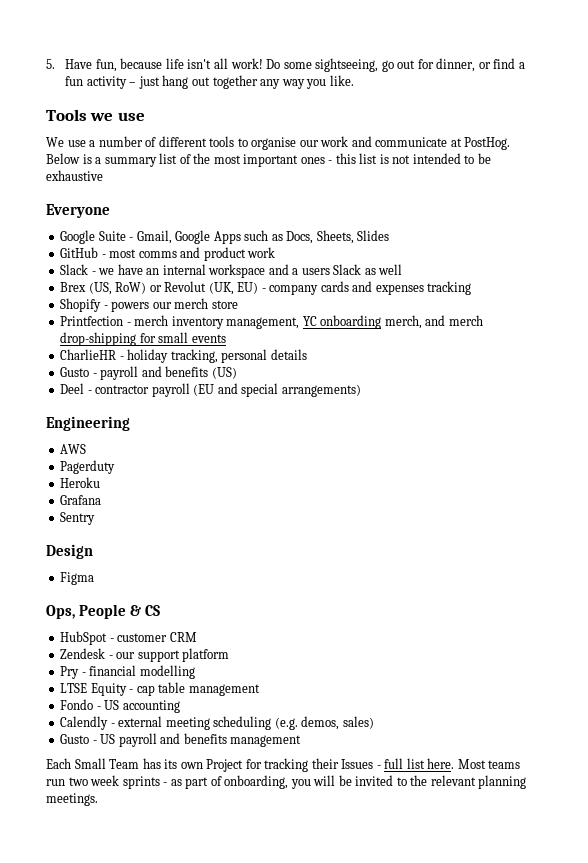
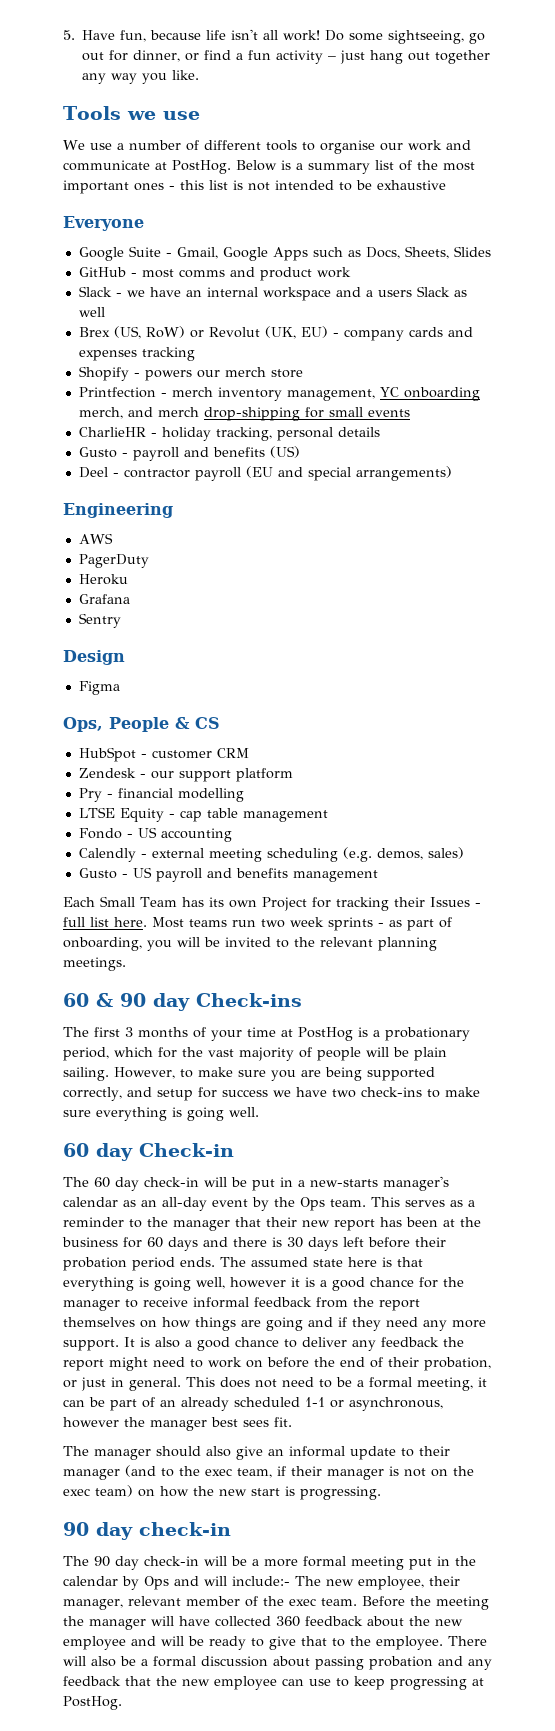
[60,460,116,474] Pagerduty -> [78,554,149,568] PagerDuty
(98, 799) none -> [63,993,302,1011] [63,1027,470,1041] [63,1047,447,1061] [63,1067,435,1081] [63,1087,480,1101] [63,1107,259,1121] [63,1143,234,1161] [63,1176,449,1191] [63,1197,475,1211] [63,1217,481,1231] [62,1237,446,1251] [63,1257,423,1271] [63,1277,464,1291] [63,1297,420,1311] [63,1317,486,1331] [63,1337,464,1351] [63,1357,491,1371] [63,1377,487,1391] [63,1397,443,1411] [63,1417,292,1431] [63,1446,450,1460] [63,1465,474,1480] [63,1485,381,1500] [63,1522,231,1540] [63,1556,476,1570] [63,1576,460,1590] [63,1596,489,1610] [63,1616,463,1630] [63,1636,487,1650] [63,1656,492,1670] [63,1676,484,1690] [63,1696,122,1710] // 60 & 90 day Check-ins // The first 3 months of your time at PostHog is a probationary period, which for the vast majority of people will be plain sailing. However, to make sure you are being supported correctly, and setup for success we have two check-ins to make sure everything is going well. // 60 day Check-in // The 60 day check-in will be put in a new-starts manager's calendar as an all-day event by the Ops team. This serves as a reminder to the manager that their new report has been at the business for 60 days and there is 30 days left before their probation period ends. The assumed state here is that everything is going well, however it is a good chance for the manager to receive informal feedback from the report themselves on how things are going and if they need any more support. It is also a good chance to deliver any feedback the report might need to work on before the end of their probation, or just in general. This does not need to be a formal meeting, it can be part of an already scheduled 1-1 or asynchronous, however the manager best sees fit. // The manager should also give an informal update to their manager (and to the exec team, if their manager is not on the exec team) on how the new start is progressing. // 90 day check-in // The 90 day check-in will be a more formal meeting put in the calendar by Ops and will include:- The new employee, their manager, relevant member of the exec team. Before the meeting the manager will have collected 360 feedback about the new employee and will be ready to give that to the employee. There will also be a formal discussion about passing probation and any feedback that the new employee can use to keep progressing at PostHog.

